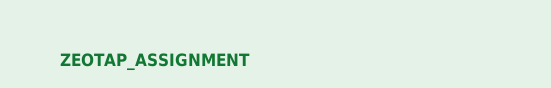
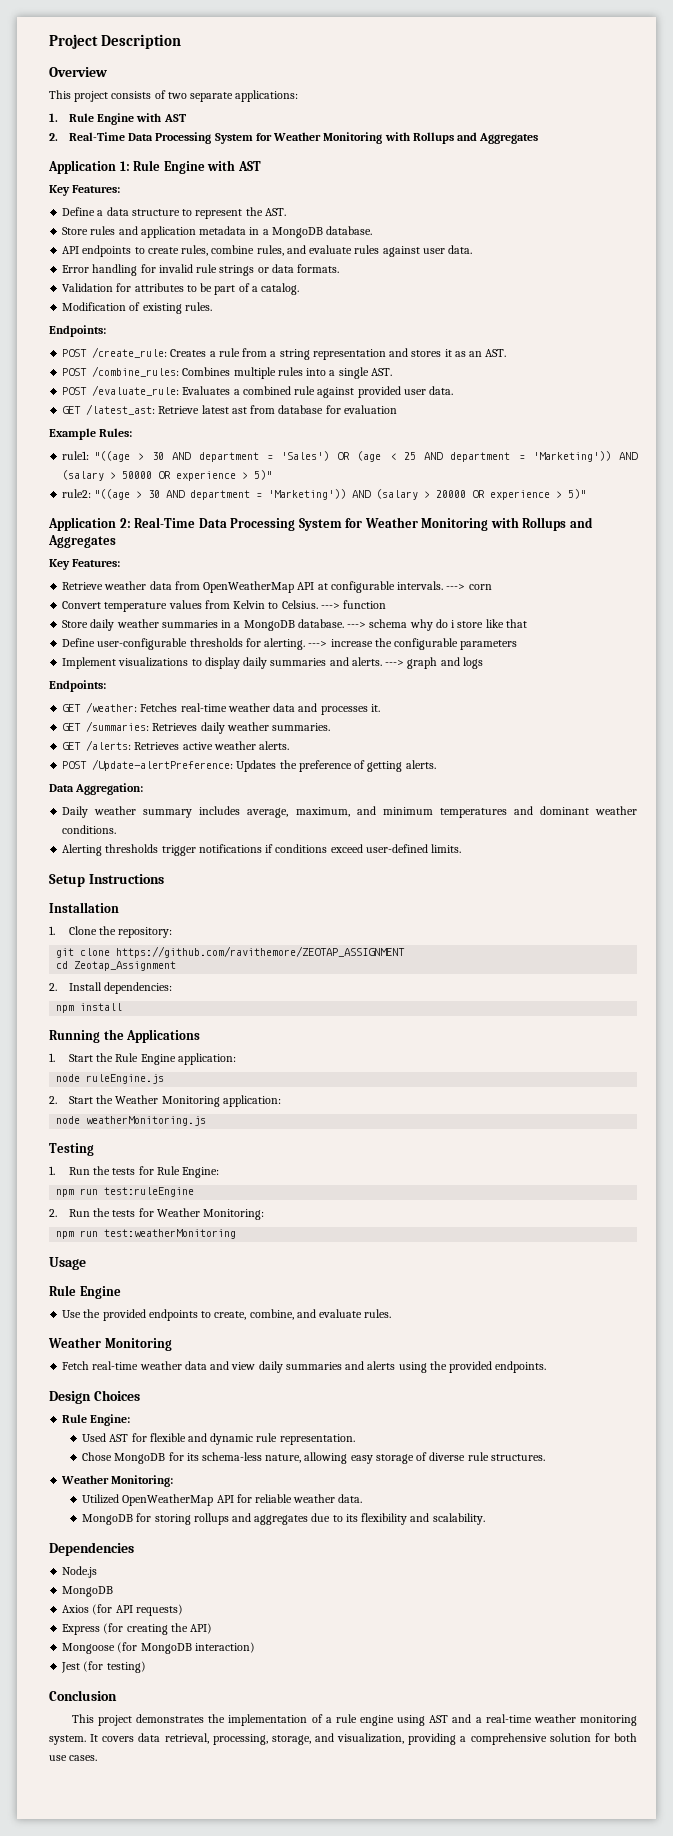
[60,53,250,71] ZEOTAP_ASSIGNMENT -> [49,34,182,49] [49,67,107,77] [49,90,299,102] [49,113,186,125] [49,132,539,144] [48,160,261,174] [49,185,121,196] [62,207,286,219] [62,226,373,238] [62,245,473,257] [62,264,340,276] [62,283,300,295] [62,302,212,314] [49,325,106,337] [62,347,507,360] [62,366,392,379] [62,385,454,398] [62,404,397,415] [49,428,133,440] [62,451,638,462] [62,470,273,481] [62,489,587,500] [48,517,593,531] [48,535,116,548] [49,559,121,570] [62,581,492,593] [62,600,387,612] [62,619,527,631] [62,638,518,650] [62,657,483,669] [49,680,106,692] [62,702,380,715] [62,721,331,734] [62,740,290,751] [62,759,436,772] [49,783,144,795] [62,806,637,818] [62,825,117,834] [62,844,462,856] [49,874,164,887] [49,902,119,913] [49,926,173,938] [56,946,406,958] [56,961,177,971] [49,982,173,994] [56,1003,123,1013] [49,1029,201,1043] [49,1053,236,1065] [56,1074,165,1084] [49,1095,281,1107] [56,1116,207,1126] [49,1143,94,1156] [49,1166,220,1178] [56,1187,195,1197] [49,1208,265,1220] [56,1229,237,1239] [49,1257,86,1270] [49,1285,121,1299] [62,1309,392,1321] [48,1337,172,1351] [62,1361,547,1373] [49,1390,140,1404] [62,1414,131,1426] [82,1433,355,1445] [82,1452,545,1464] [61,1475,174,1487] [82,1494,363,1506] [82,1513,485,1525] [49,1542,134,1556] [62,1566,98,1578] [62,1586,114,1597] [62,1604,183,1616] [62,1623,213,1635] [62,1642,255,1654] [61,1661,146,1673] [49,1690,117,1701] [71,1714,637,1726] [49,1733,637,1745] [49,1755,98,1761] Project Description // Overview // This project consists of two separate applications: // 1. Rule Engine with AST // 2. Real-Time Data Processing System for Weather Monitoring with Rollups and Aggregates // Application 1: Rule Engine with AST // Key Features: // Define a data structure to represent the AST. // Store rules and application metadata in a MongoDB database. // API endpoints to create rules, combine rules, and evaluate rules against user data. // Error handling for invalid rule strings or data formats. // Validation for attributes to be part of a catalog. // Modification of existing rules. // Endpoints: // POST /create_rule: Creates a rule from a string representation and stores it as an AST. // POST /combine_rules: Combines multiple rules into a single AST. // POST /evaluate_rule: Evaluates a combined rule against provided user data. // GET /latest_ast: Retrieve latest ast from database for evaluation // Example Rules: // rule1: "((age > 30 AND department = 'Sales') OR (age < 25 AND department = 'Marketing')) AND (salary > 50000 OR experience > 5)" // rule2: "((age > 30 AND department = 'Marketing')) AND (salary > 20000 OR experience > 5)" // Application 2: Real-Time Data Processing System for Weather Monitoring with Rollups and Aggregates // Key Features: // Retrieve weather data from OpenWeatherMap API at configurable intervals. ---> corn // Convert temperature values from Kelvin to Celsius. ---> function // Store daily weather summaries in a MongoDB database. ---> schema why do i store like that // Define user-configurable thresholds for alerting. ---> increase the configurable parameters // Implement visualizations to display daily summaries and alerts. ---> graph and logs // Endpoints: // GET /weather: Fetches real-time weather data and processes it. // GET /summaries: Retrieves daily weather summaries. // GET /alerts: Retrieves active weather alerts. // POST /Update-alertPreference: Updates the preference of getting alerts. // Data Aggregation: // Daily weather summary includes average, maximum, and minimum temperatures and dominant weather conditions. // Alerting thresholds trigger notifications if conditions exceed user-defined limits. // Setup Instructions // Installation // 1. Clone the repository: // git clone https://github.com/ravithemore/ZEOTAP_ASSIGNMENT // cd Zeotap_Assignment // 2. Install dependencies: // npm install // Running the Applications // 1. Start the Rule Engine application: // node ruleEngine.js // 2. Start the Weather Monitoring application: // node weatherMonitoring.js // Testing // 1. Run the tests for Rule Engine: // npm run test:ruleEngine // 2. Run the tests for Weather Monitoring: // npm run test:weatherMonitoring // Usage // Rule Engine // Use the provided endpoints to create, combine, and evaluate rules. // Weather Monitoring // Fetch real-time weather data and view daily summaries and alerts using the provided endpoints. // Design Choices // Rule Engine: // Used AST for flexible and dynamic rule representation. // Chose MongoDB for its schema-less nature, allowing easy storage of diverse rule structures. // Weather Monitoring: // Utilized OpenWeatherMap API for reliable weather data. // MongoDB for storing rollups and aggregates due to its flexibility and scalability. // Dependencies // Node.js // MongoDB // Axios (for API requests) // Express (for creating the API) // Mongoose (for MongoDB interaction) // Jest (for testing) // Conclusion // This project demonstrates the implementation of a rule engine using AST and a real-time weather monitoring system. It covers data retrieval, processing, storage, and visualization, providing a comprehensive solution for both use cases.

